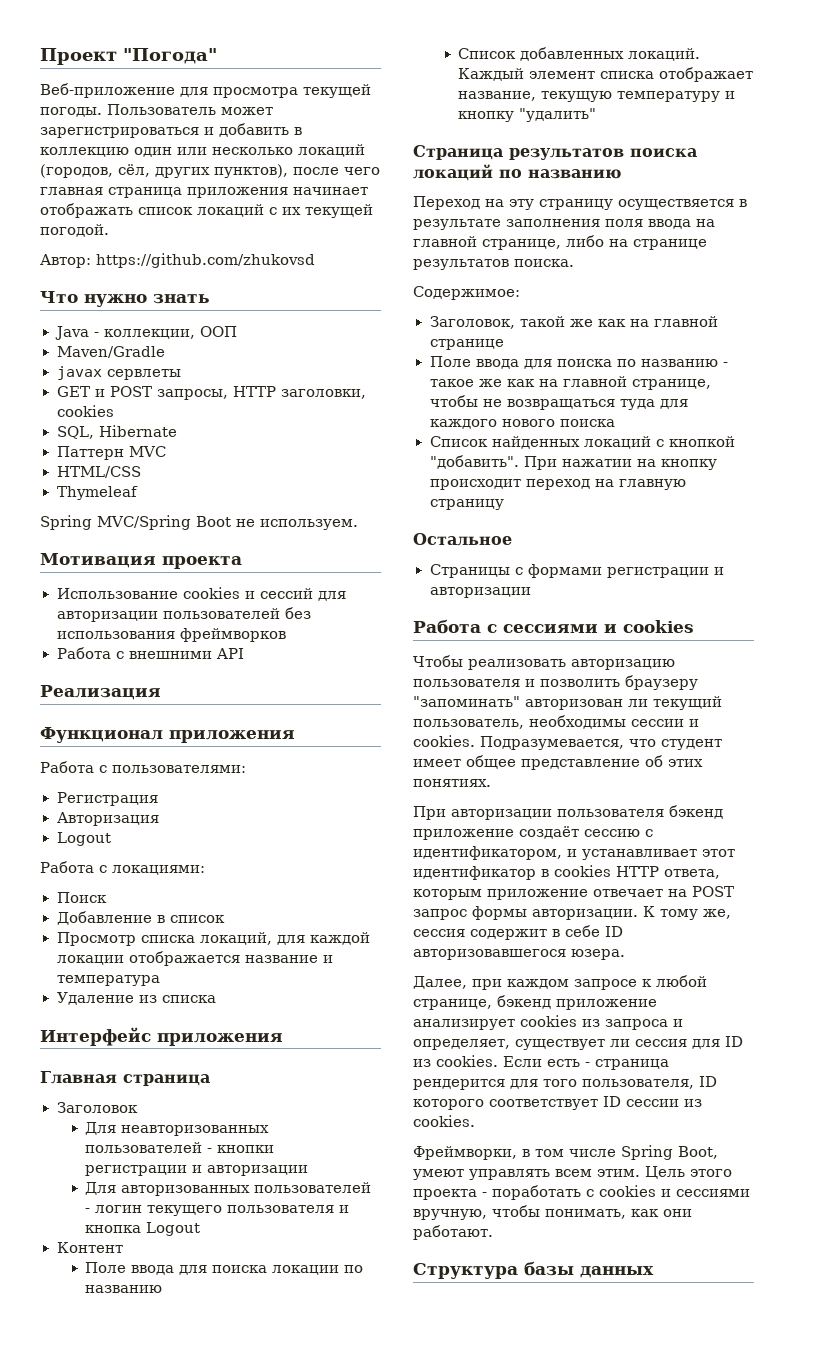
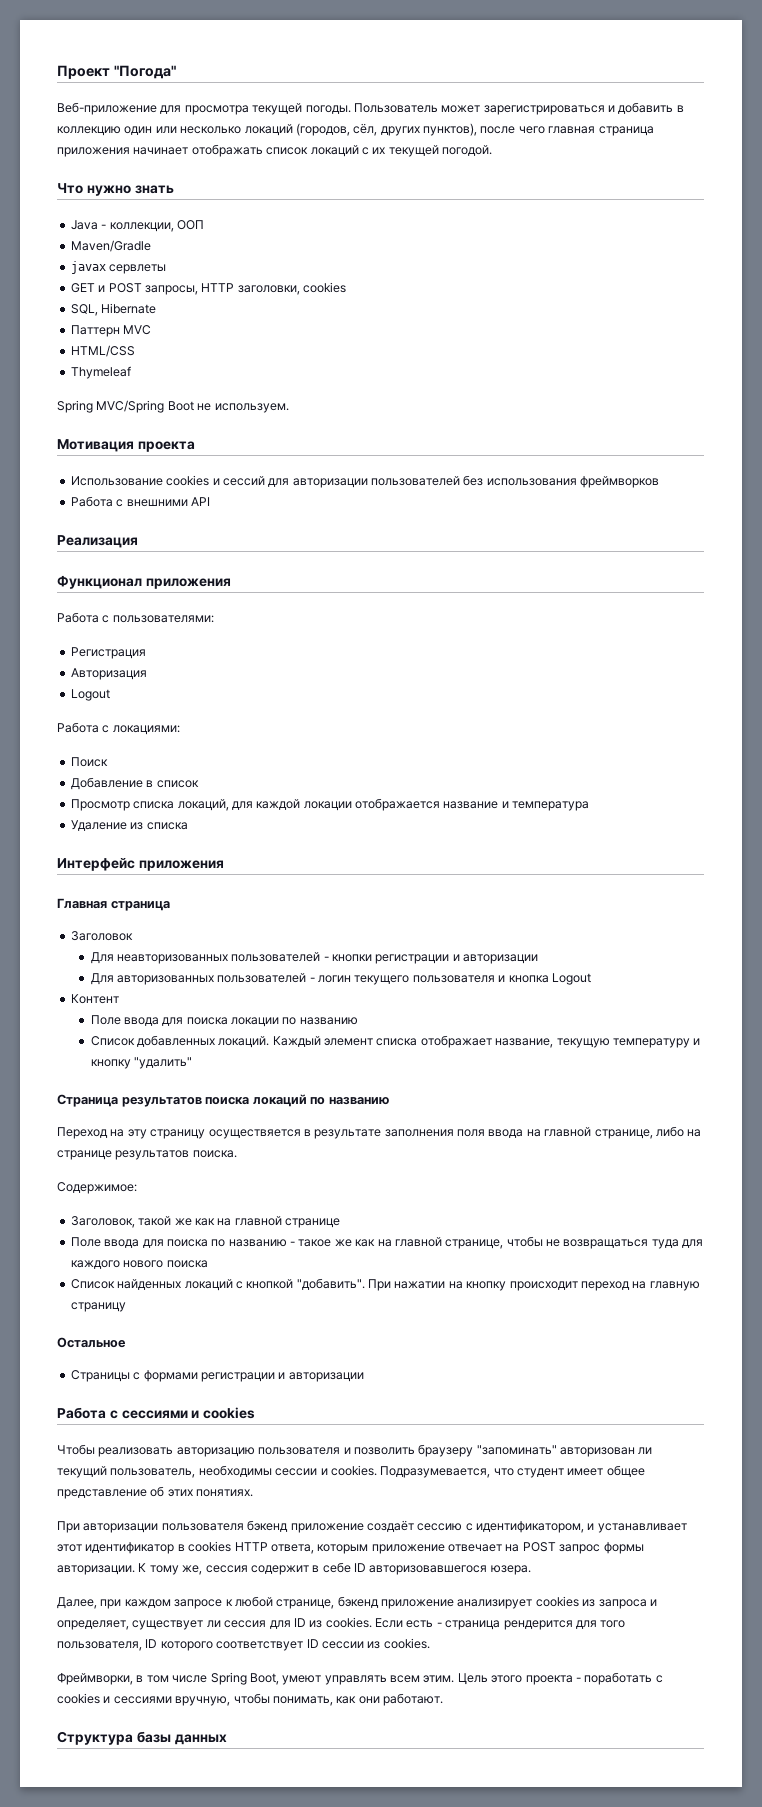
[40,253,315,268] // Автор: https://github.com/zhukovsd -> (492, 150) none

